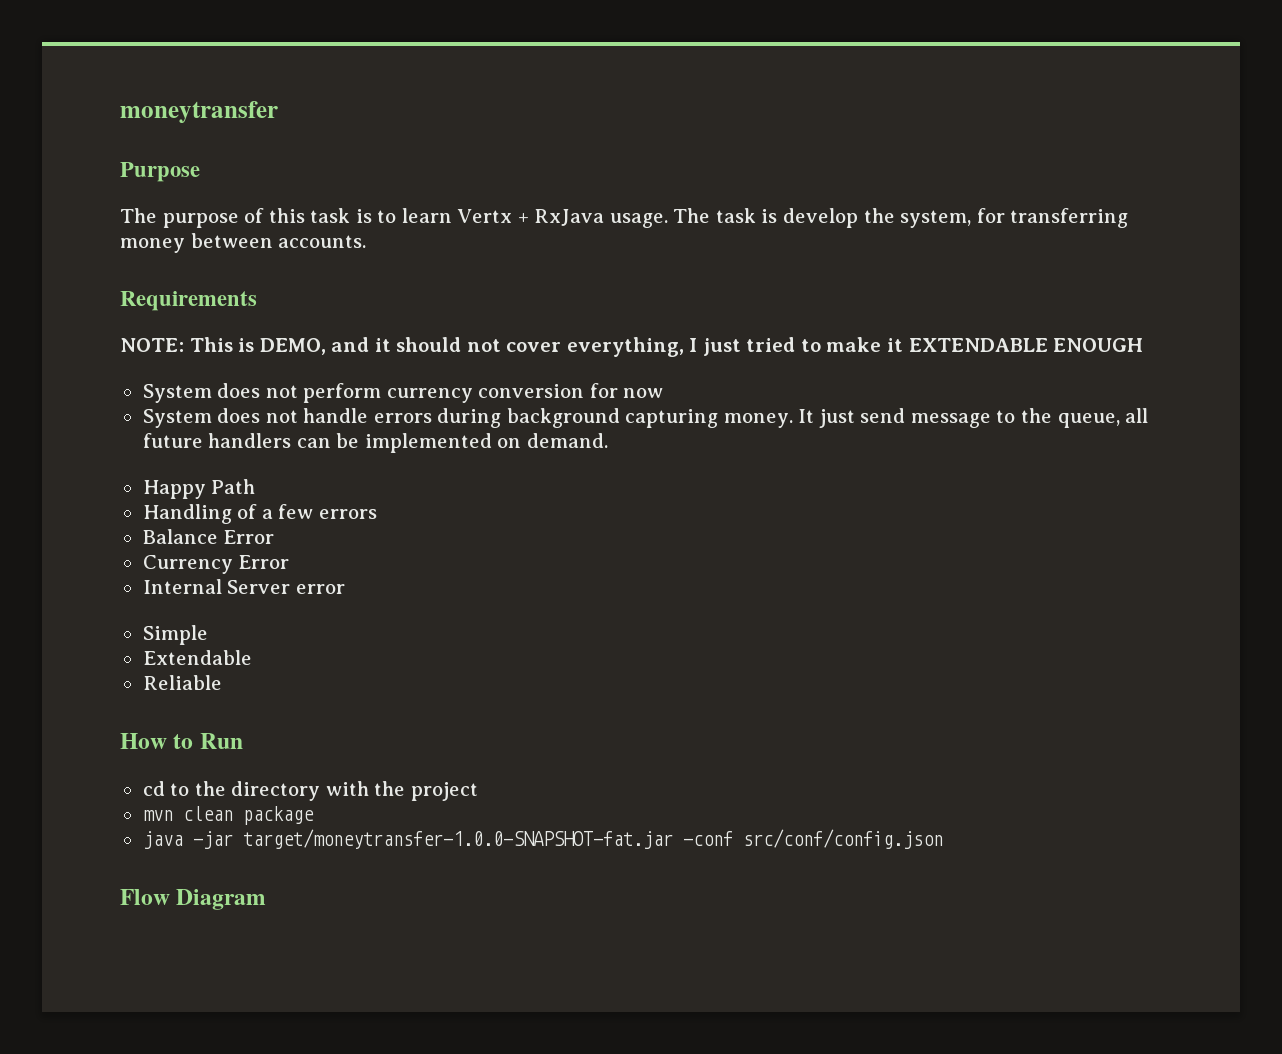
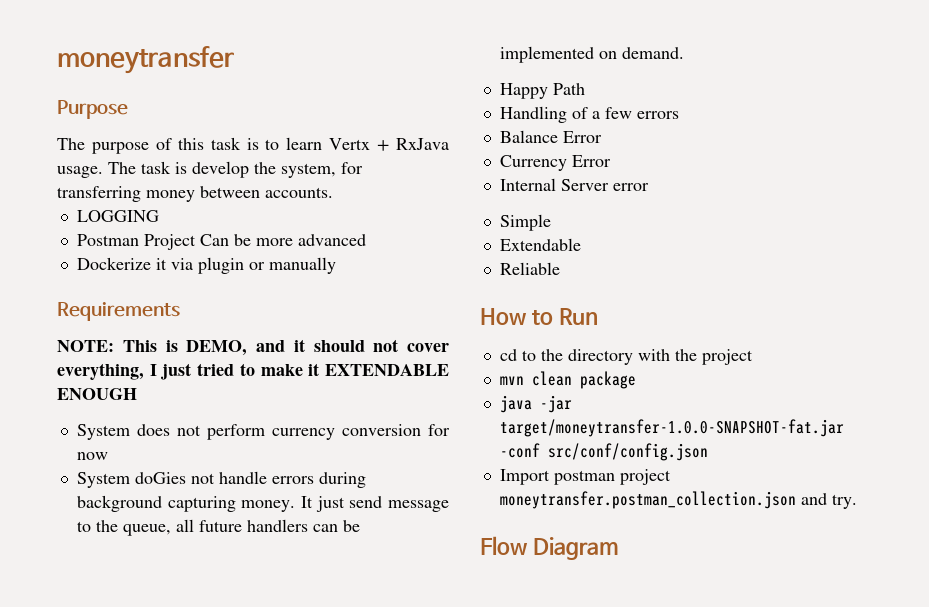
(367, 241) none -> [76,210,159,222] [76,234,366,250] [76,257,336,274] // LOGGING // Postman Project Can be more advanced // Dockerize it via plugin or manually
[217,408,261,423] does -> [134,472,186,484] doGies
(943, 839) none -> [499,469,671,485] [499,491,857,509] // Import postman project moneytransfer.postman_collection.json and try.

